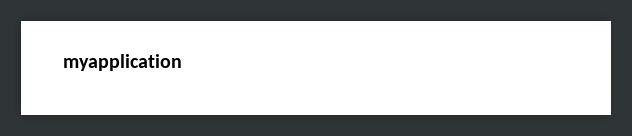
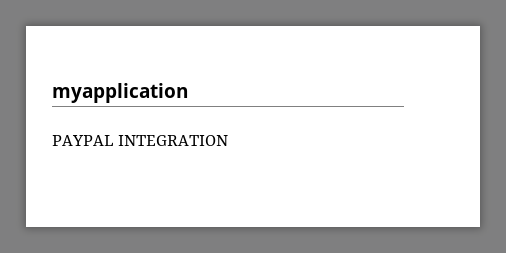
(182, 62) none -> [52,135,228,146] // PAYPAL INTEGRATION

